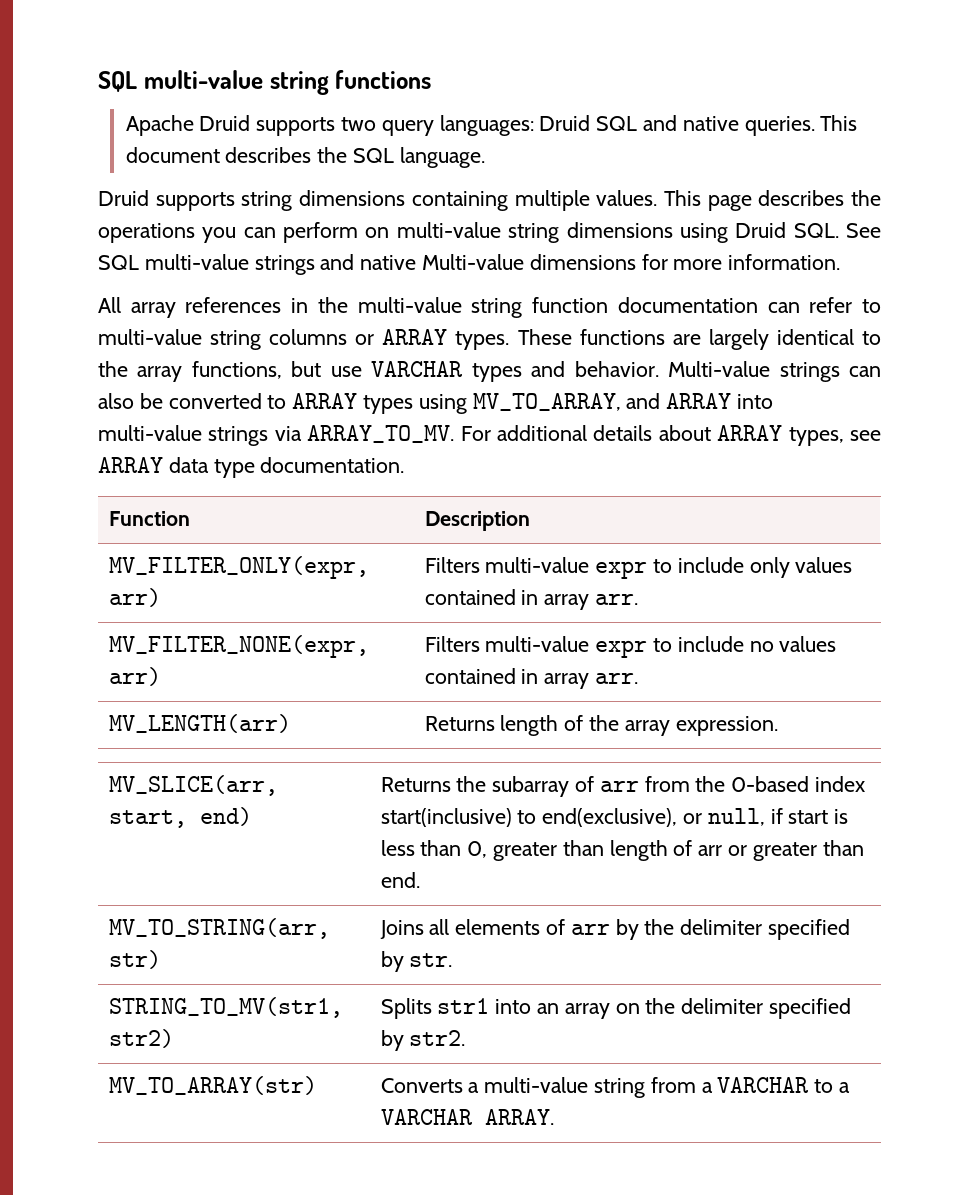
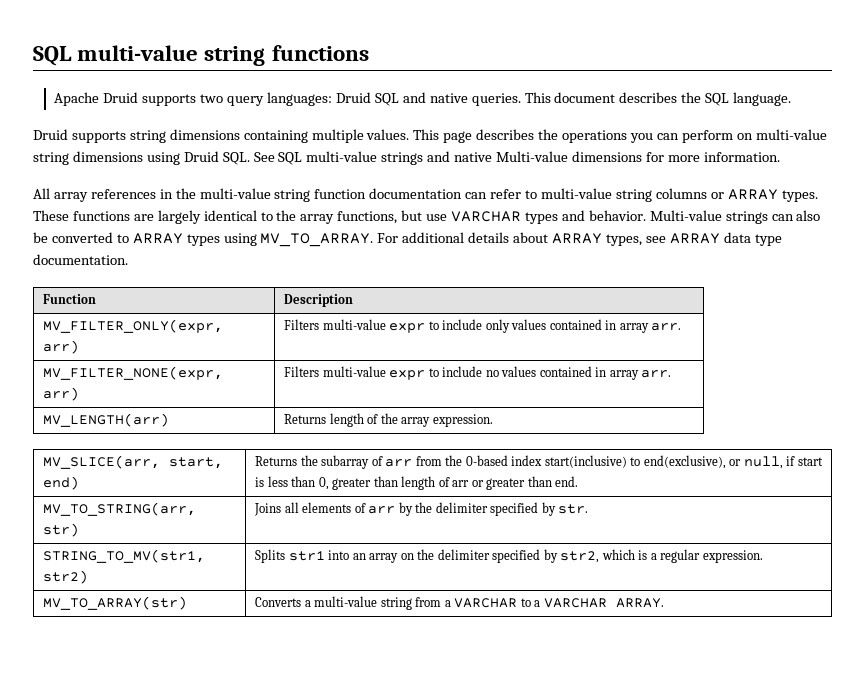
[472,393,774,411] [98,425,455,446] MV_TO_ARRAY, and ARRAY into multi-value strings via ARRAY_TO_MV. -> [260,233,374,247] MV_TO_ARRAY.
[409,1030,466,1046] str2. -> [560,549,763,563] str2, which is a regular expression.

